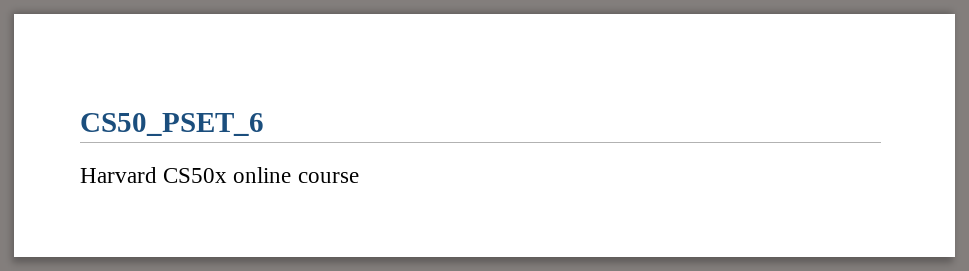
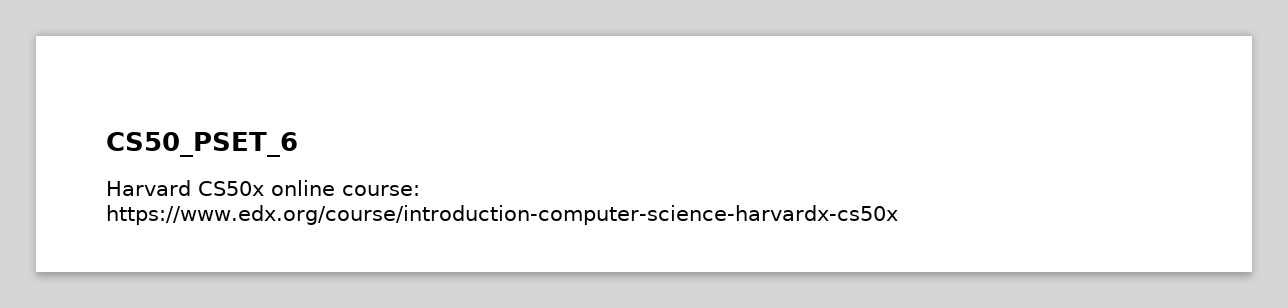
[297,172,359,183] course -> [342,185,420,196] [106,205,898,225] course: https://www.edx.org/course/introduction-computer-science-harvardx-cs50x

